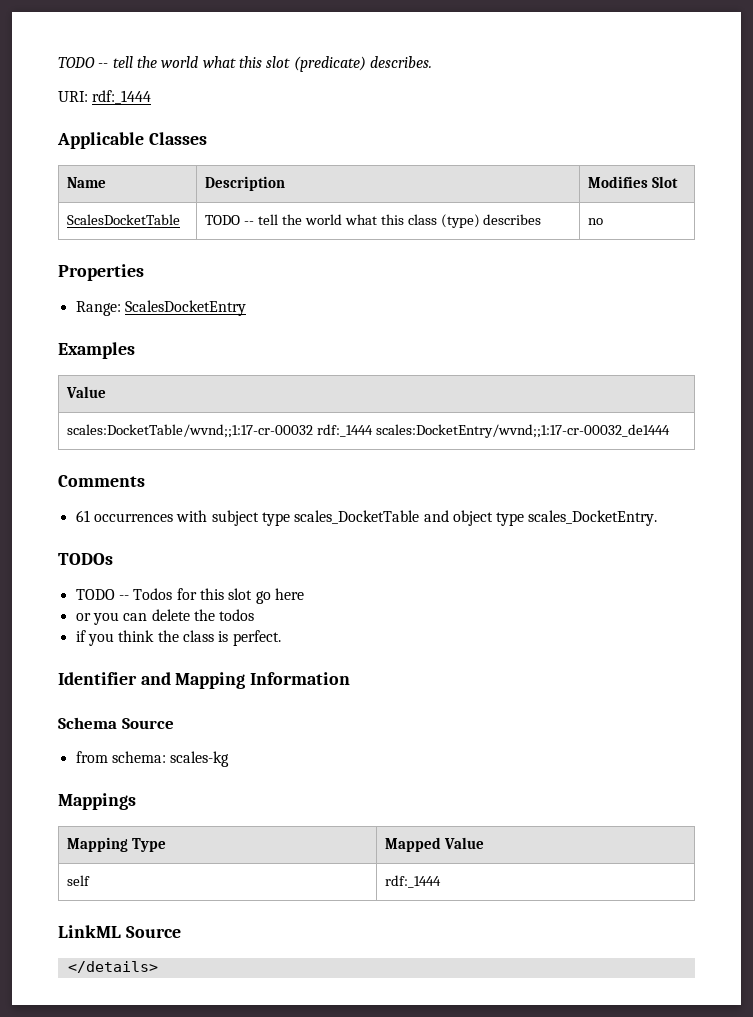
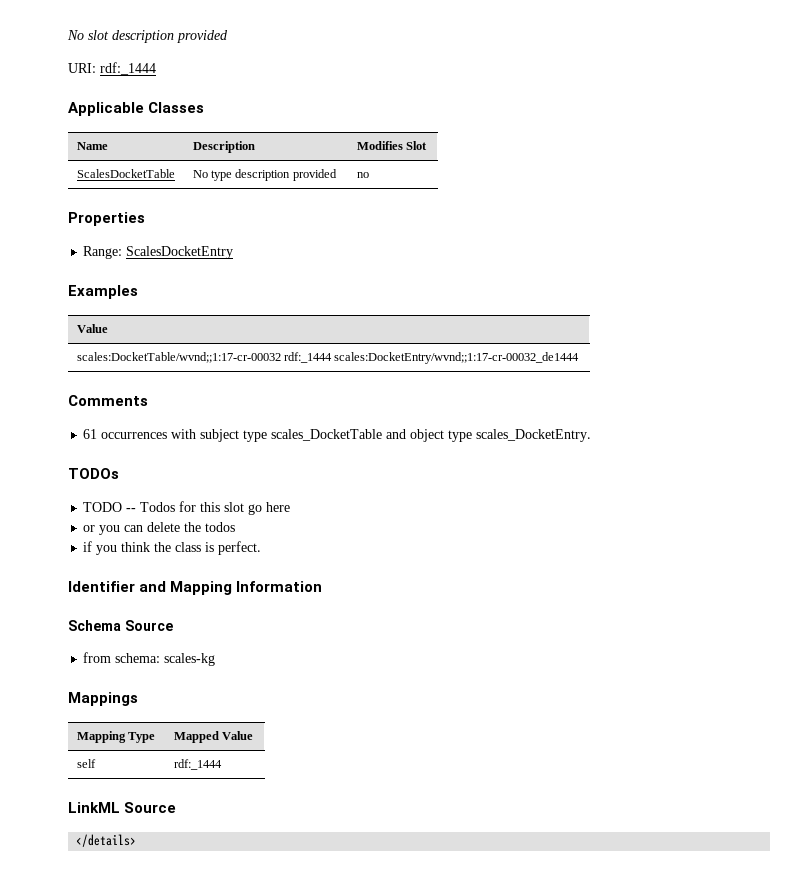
[58,56,432,72] TODO -- tell the world what this slot (predicate) describes. -> [67,30,228,43] No slot description provided
[205,214,542,228] TODO -- tell the world what this class (type) describes -> [192,169,337,181] No type description provided

